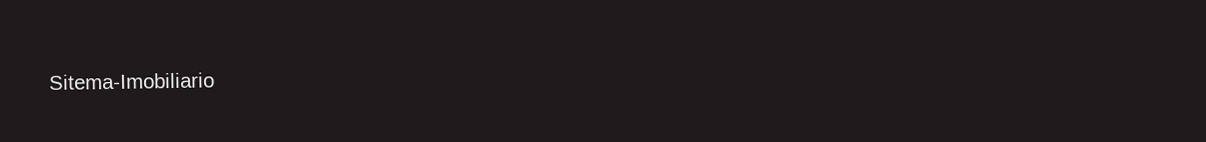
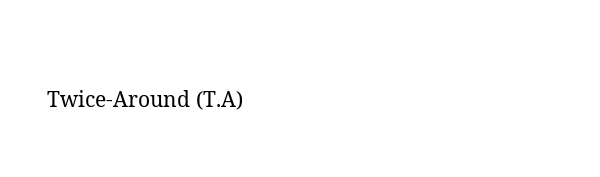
[48,72,215,90] Sitema-Imobiliario -> [47,90,243,110] Twice-Around (T.A)

